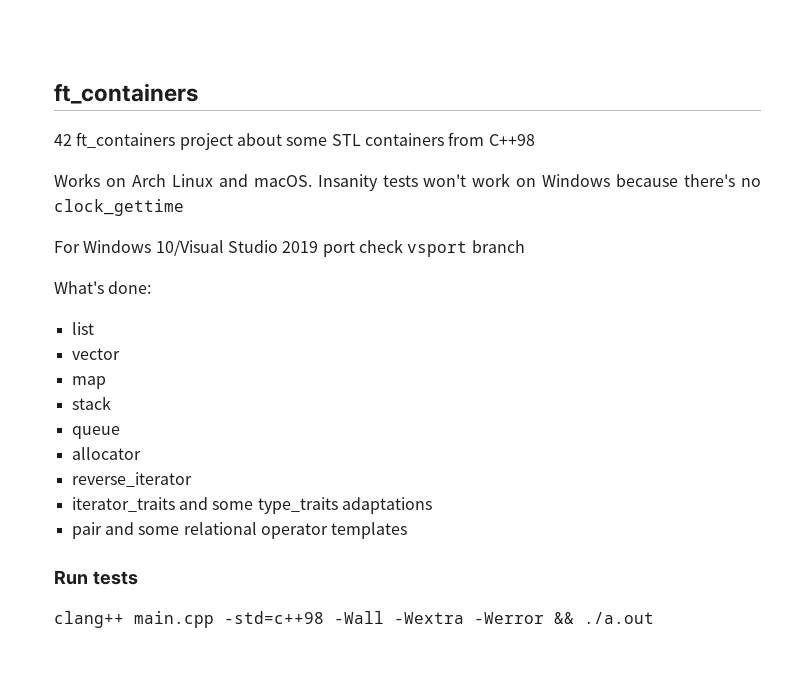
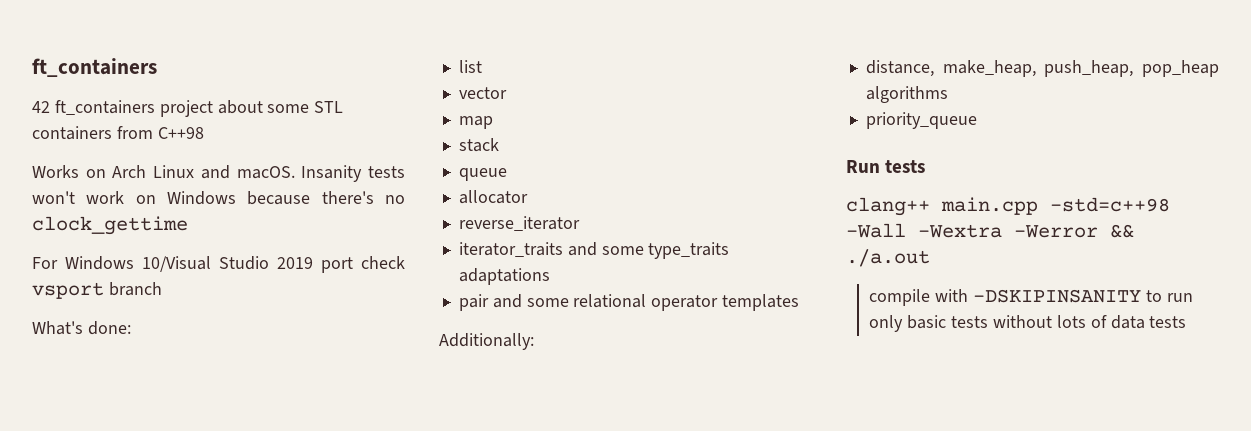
(408, 530) none -> [439,333,534,350] [865,60,1219,77] [865,86,948,103] [865,112,977,129] // Additionally: // distance, make_heap, push_heap, pop_heap algorithms // priority_queue
(654, 618) none -> [869,289,1193,306] [869,315,1187,332] // compile with -DSKIPINSANITY to run only basic tests without lots of data tests

